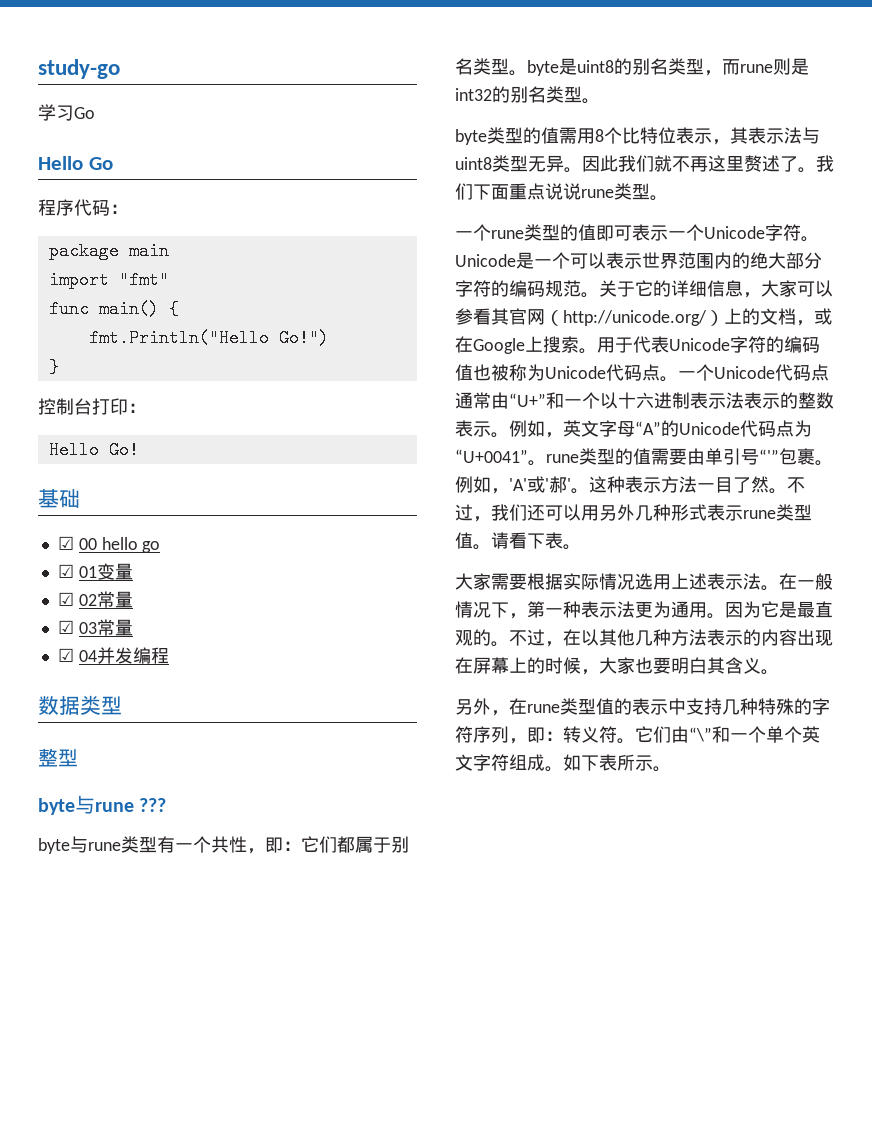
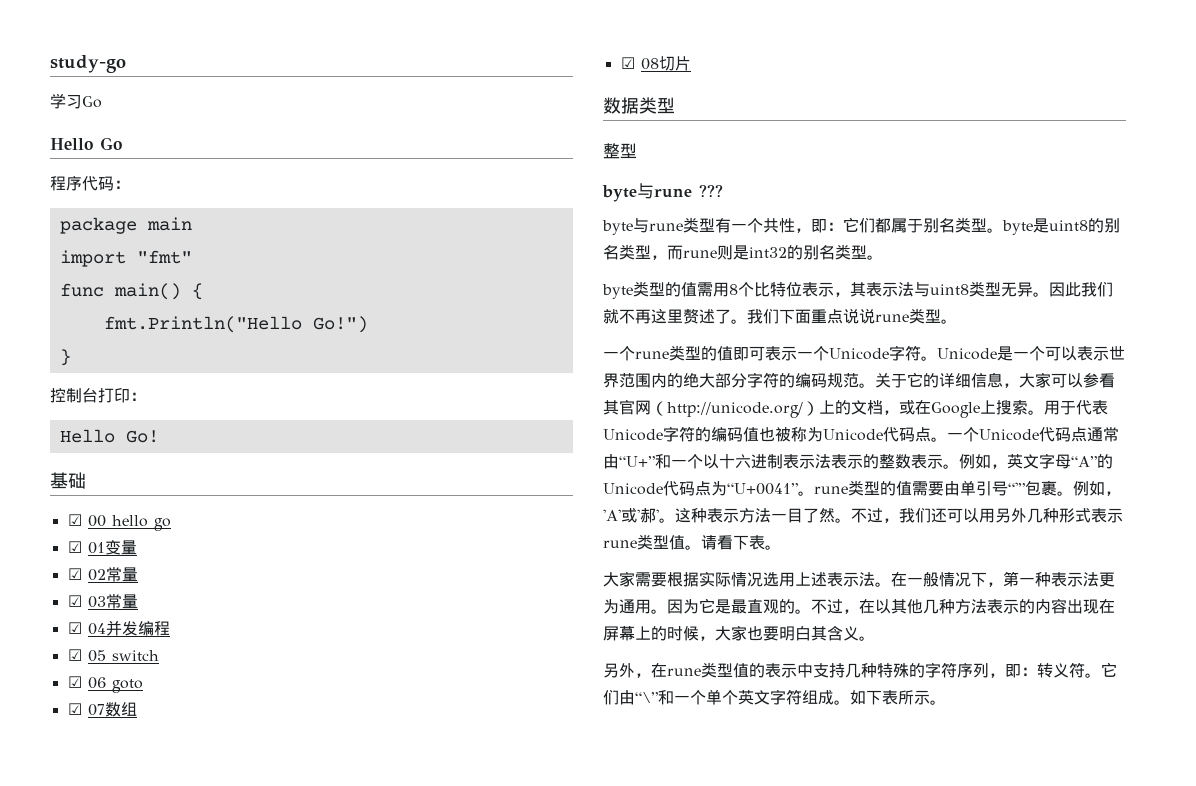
(169, 655) none -> [67,649,159,662] [67,676,143,693] [67,702,137,717] [620,56,691,71] // ☑ 05 switch // ☑ 06 goto // ☑ 07数组 // ☑ 08切片

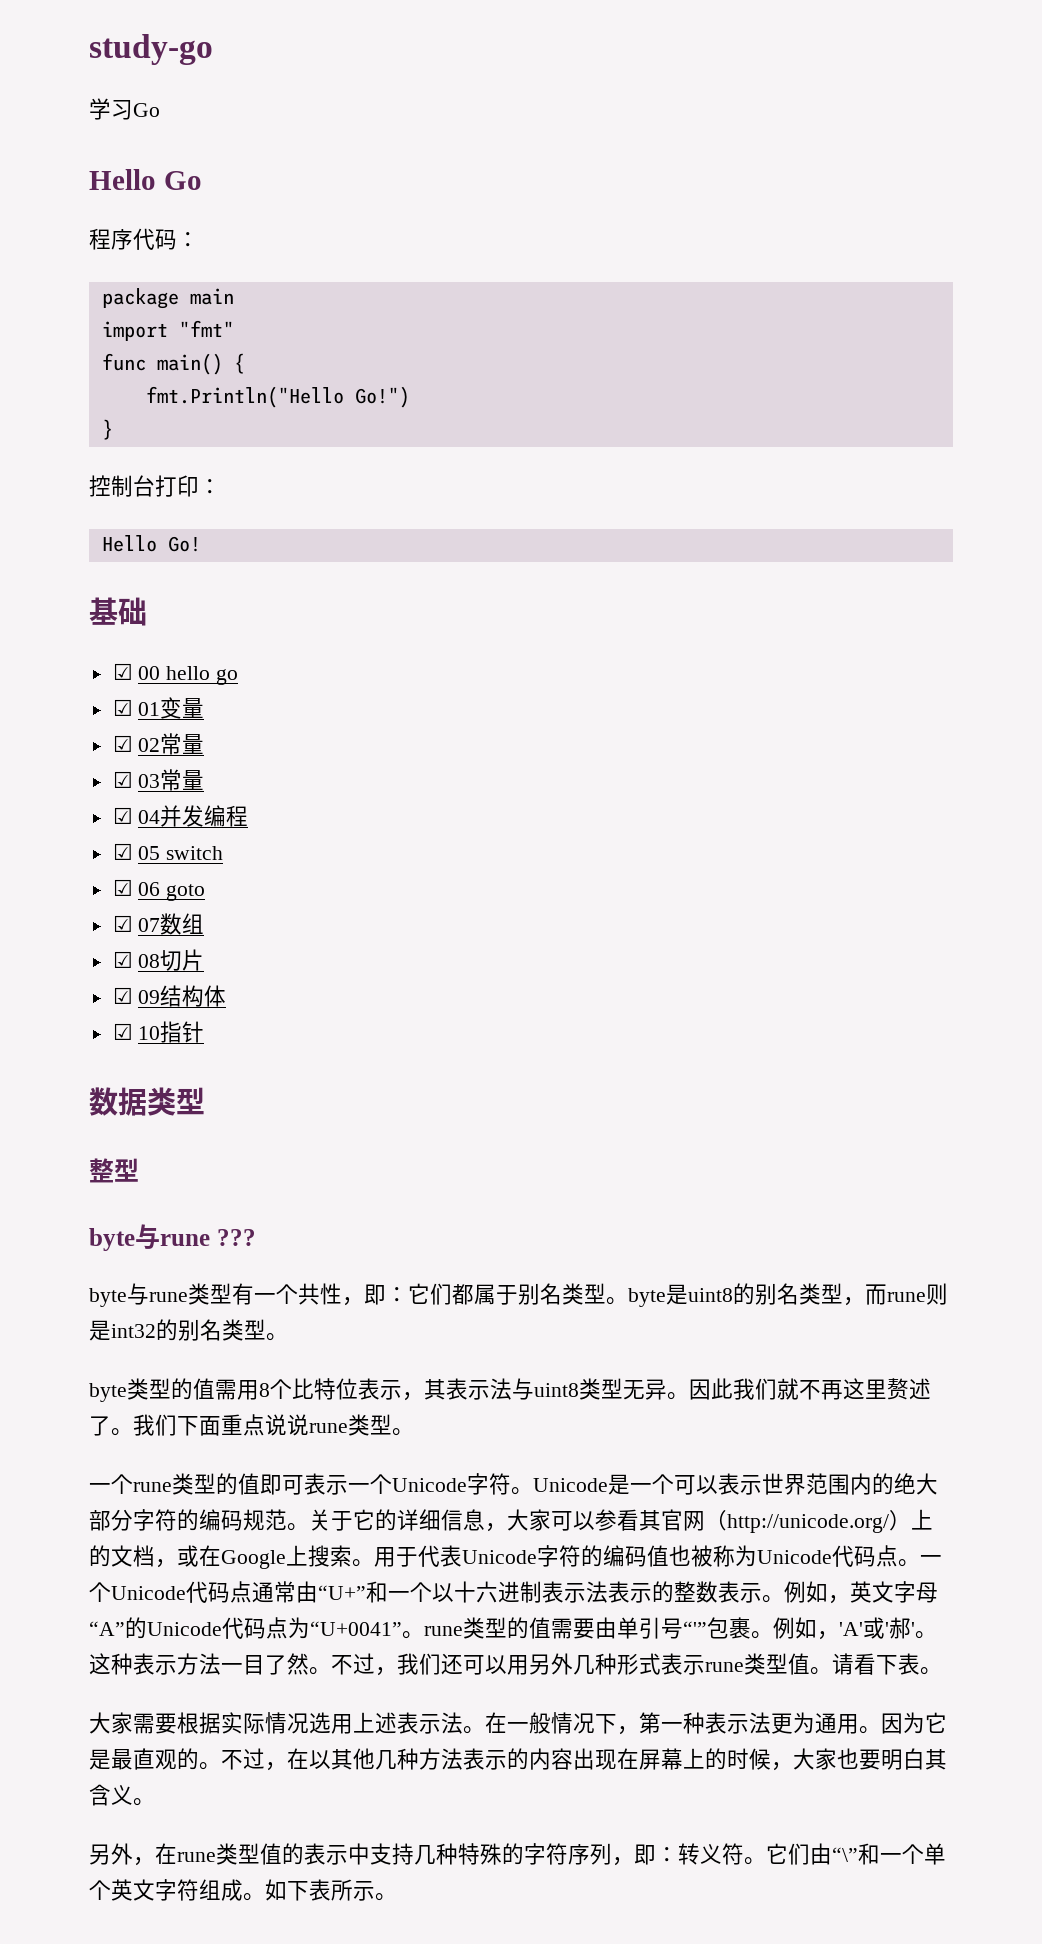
(691, 63) none -> [112,985,227,1007] [112,1021,205,1043] // ☑ 09结构体 // ☑ 10指针

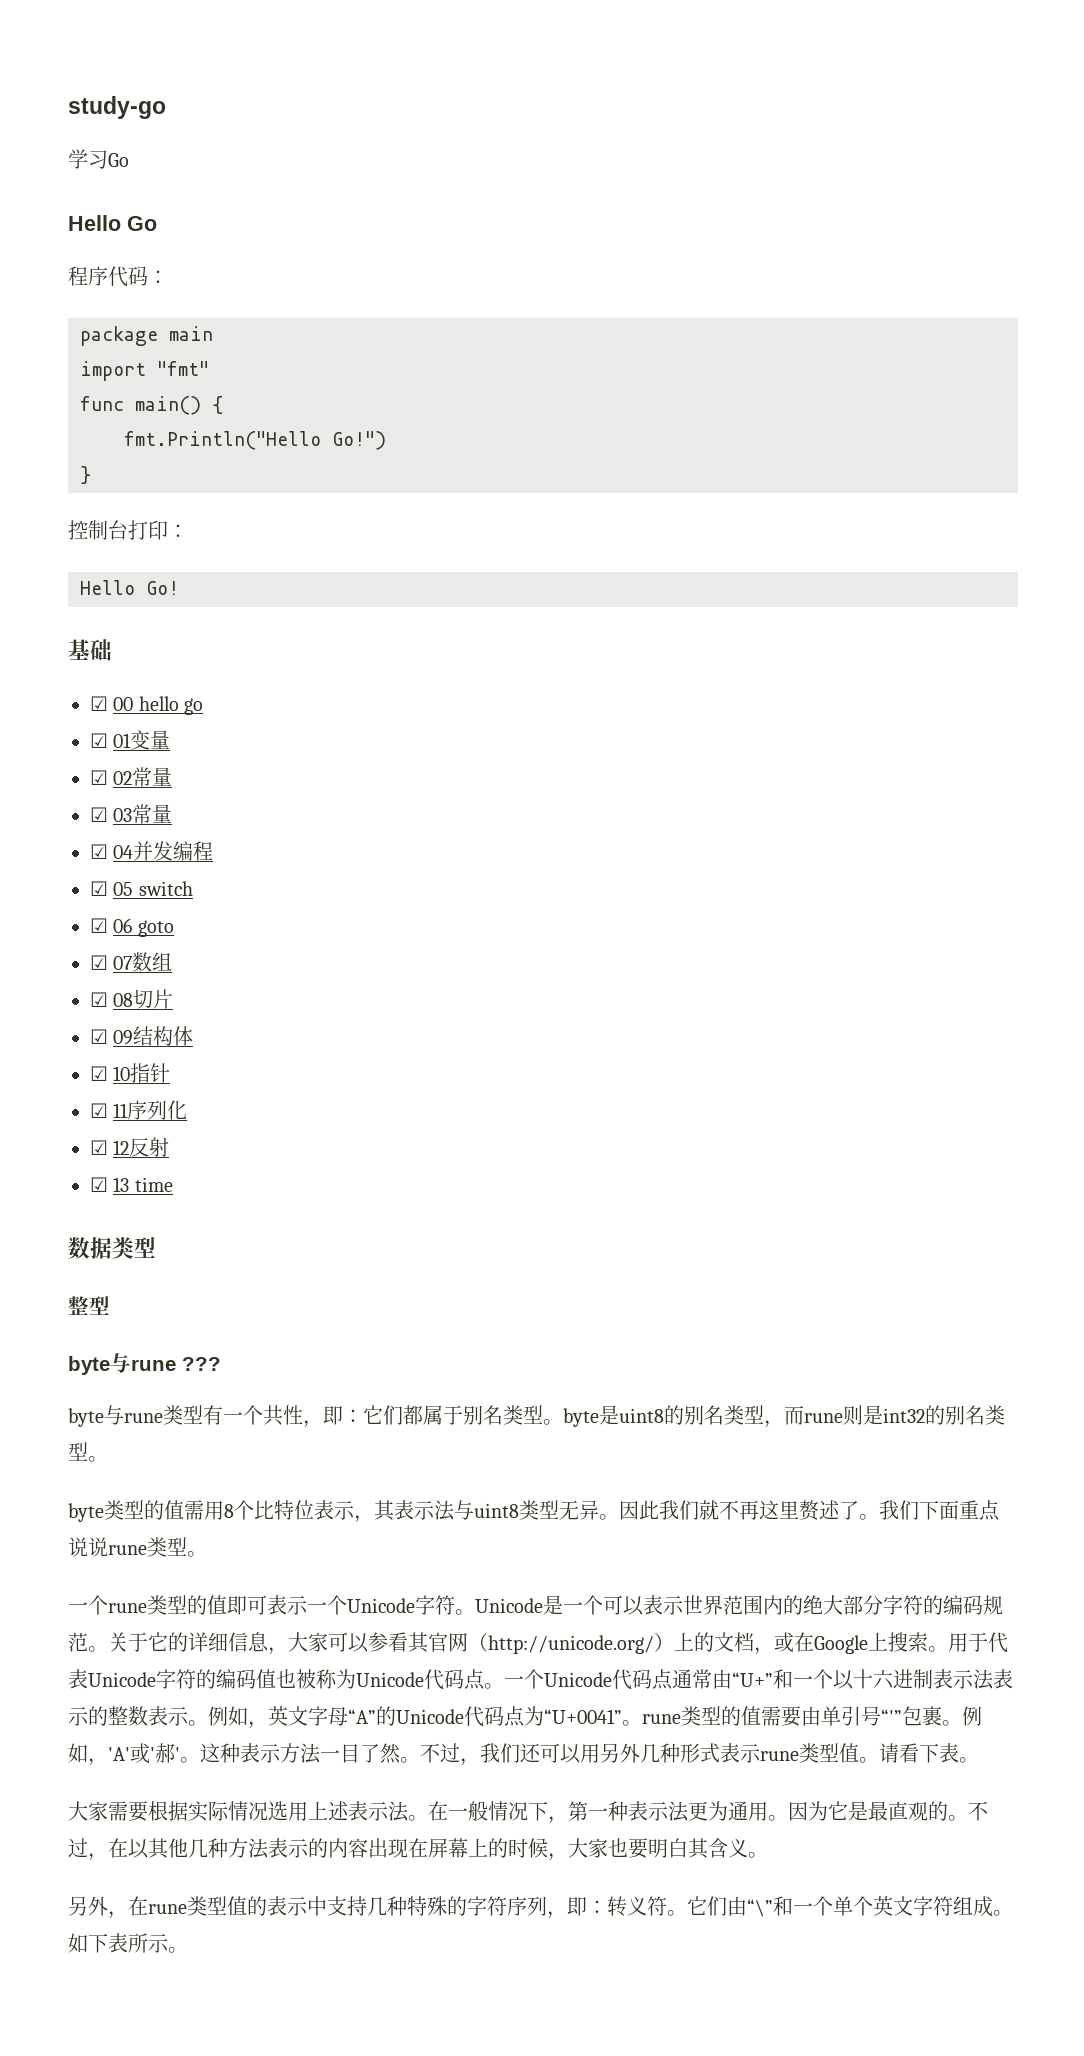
(205, 1032) none -> [90,1100,188,1120] [90,1137,170,1157] [90,1177,173,1192] // ☑ 11序列化 // ☑ 12反射 // ☑ 13 time

